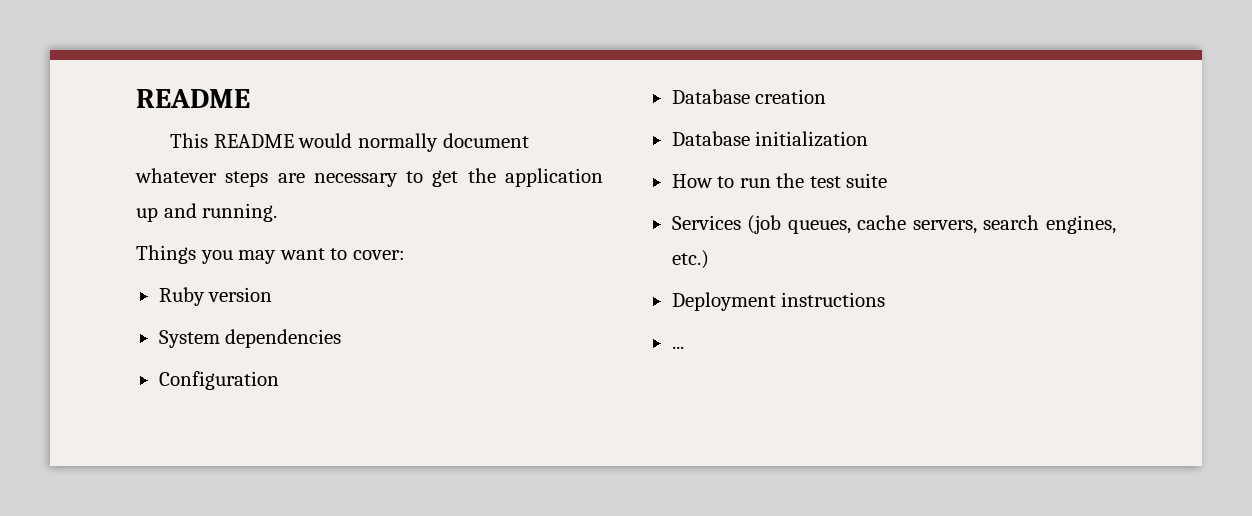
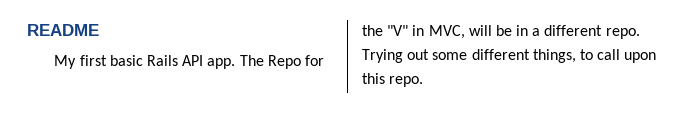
[170,133,529,152] [135,168,603,187] [136,203,278,222] [136,245,405,264] [158,287,273,306] [158,329,342,348] [158,371,279,390] [671,89,827,104] [671,131,869,147] [671,173,888,188] [671,215,1116,234] [671,250,709,269] [671,292,886,311] [671,346,684,349] This README would normally document whatever steps are necessary to get the application up and running. // Things you may want to cover: // Ruby version // System dependencies // Configuration // Database creation // Database initialization // How to run the test suite // Services (job queues, cache servers, search engines, etc.) // Deployment instructions // ... -> [54,55,324,69] [362,25,640,39] [362,49,657,63] [362,73,424,87] My first basic Rails API app. The Repo for the "V" in MVC, will be in a different repo. Trying out some different things, to call upon this repo.

